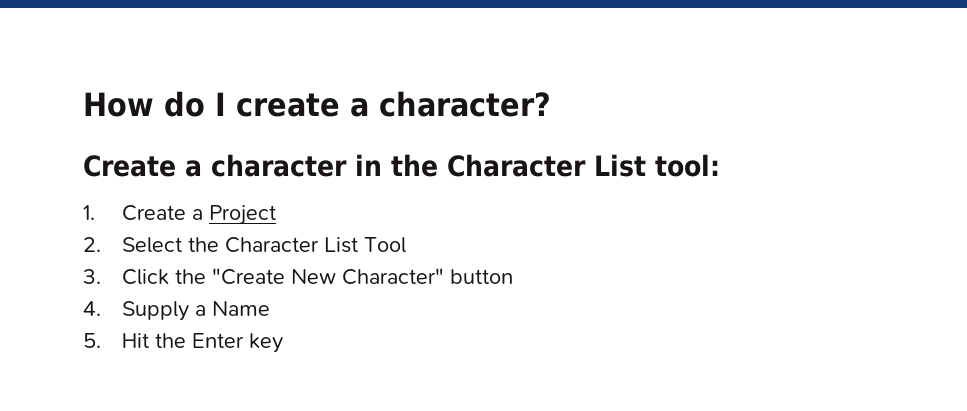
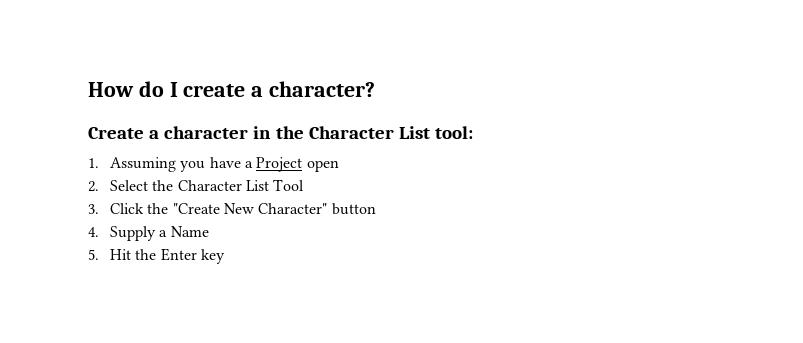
[122,205,187,221] Create -> [110,157,241,172] Assuming you have
(277, 215) none -> [306,160,339,172] open

